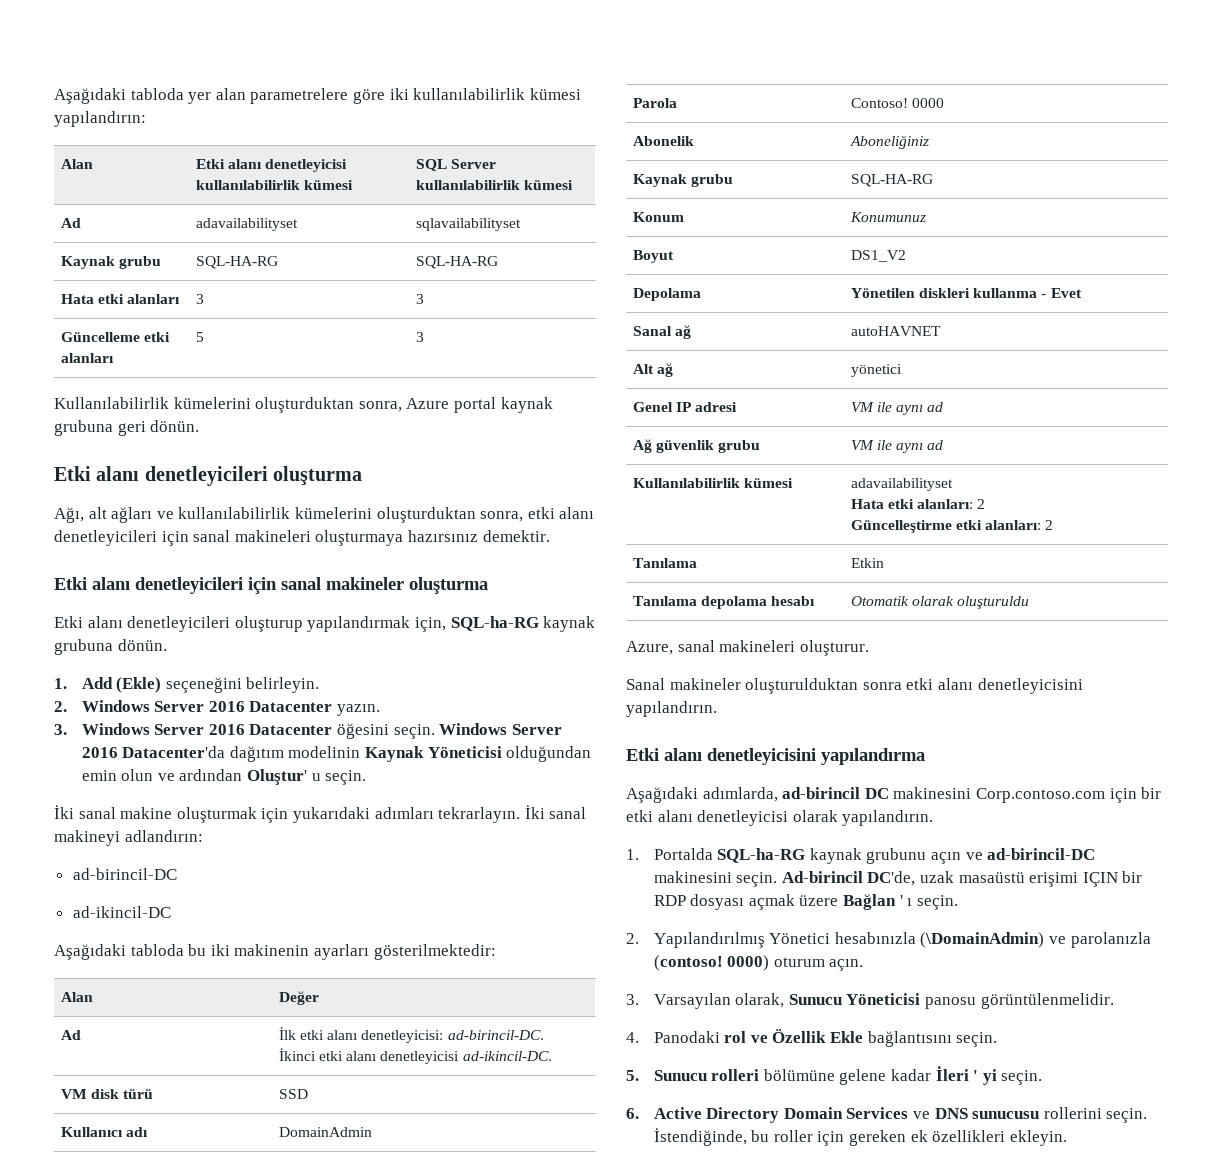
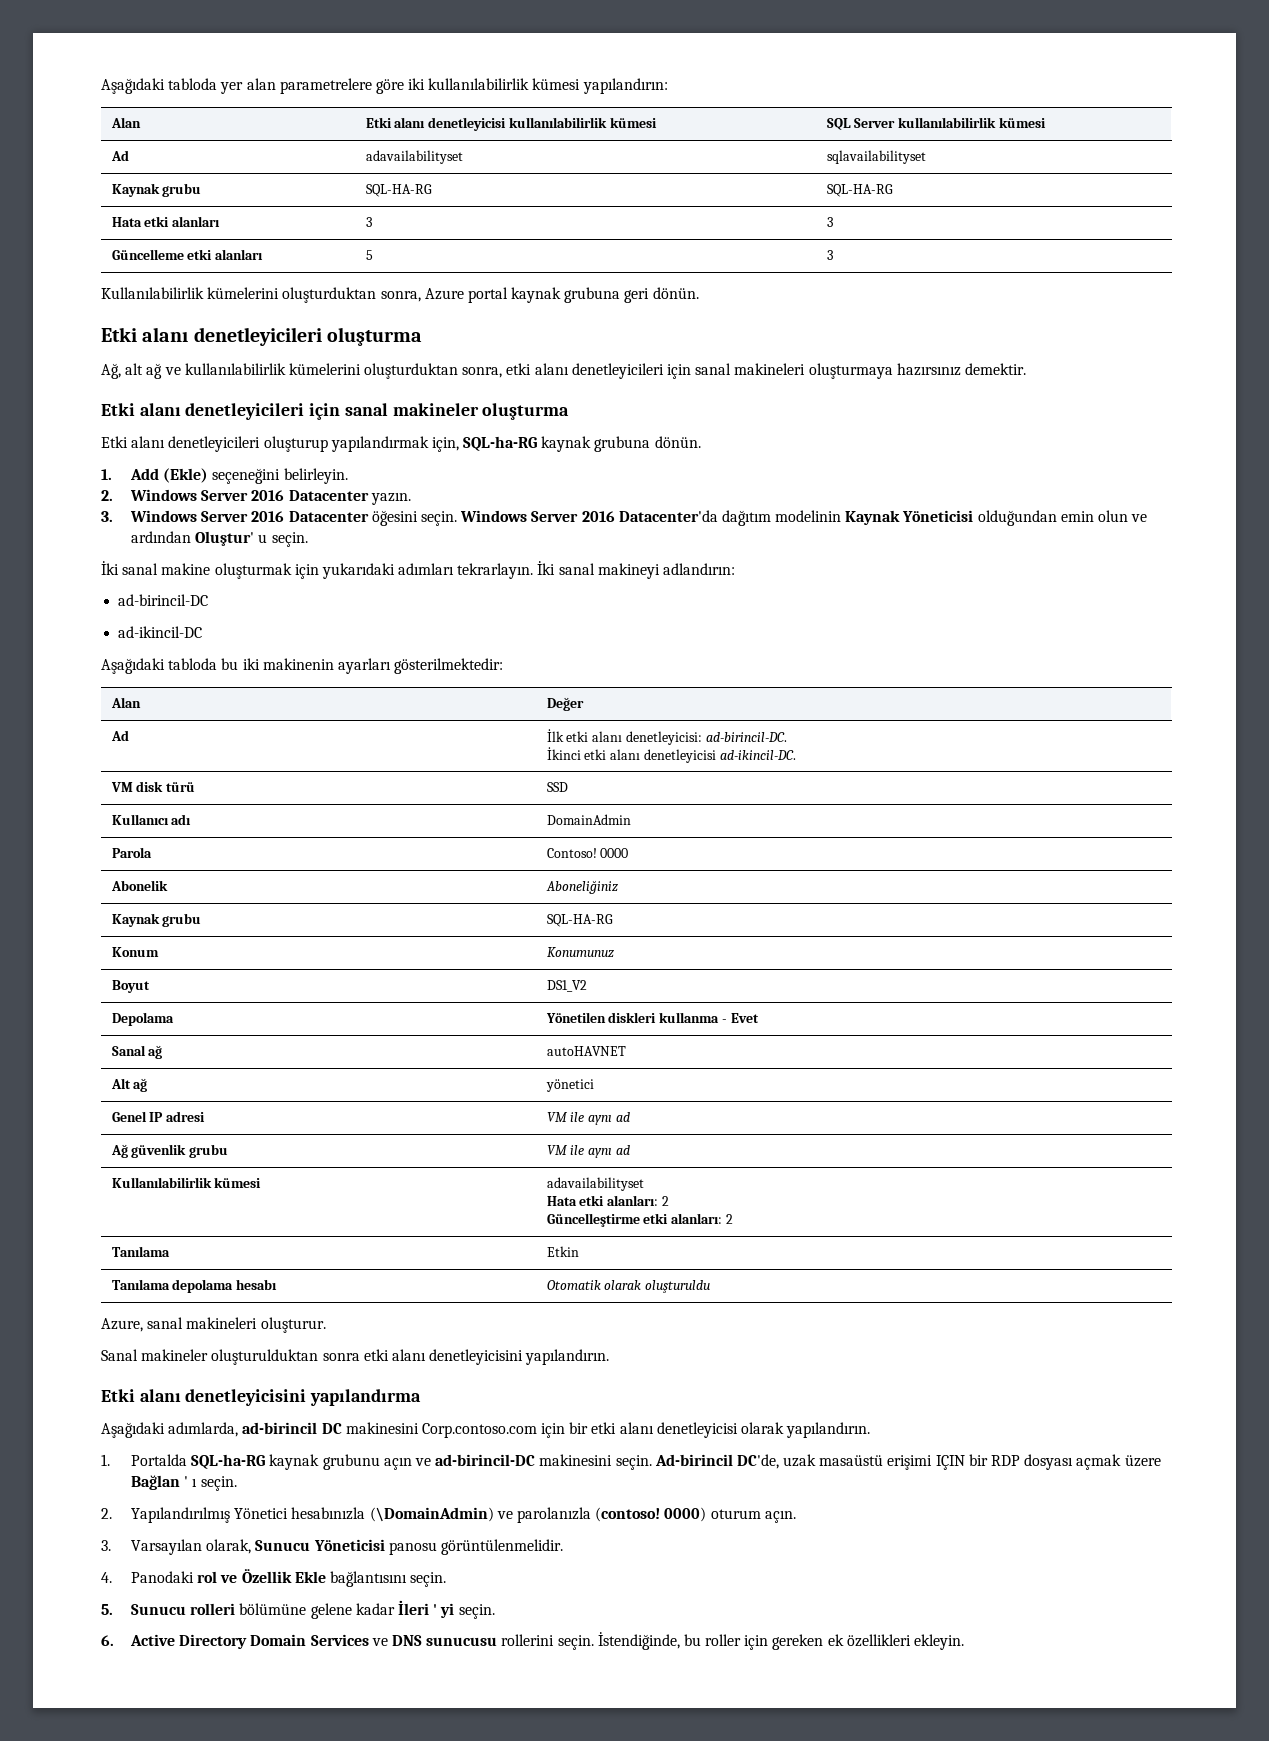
[54,507,153,523] Ağı, alt ağları -> [101,363,163,379] Ağ, alt ağ

